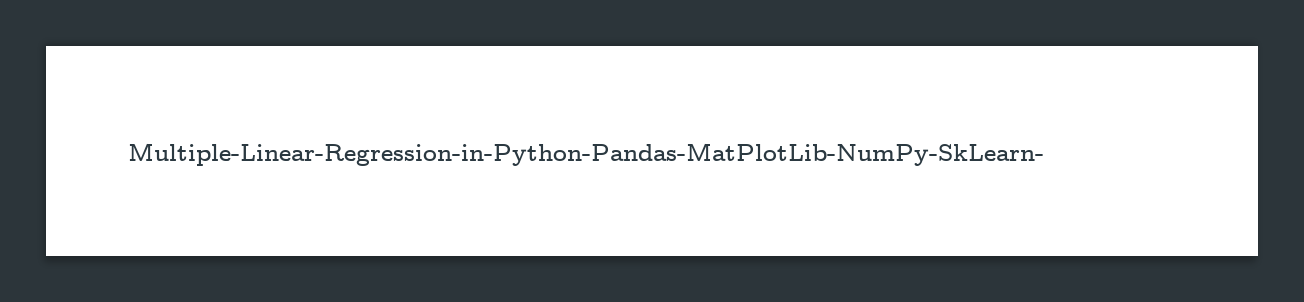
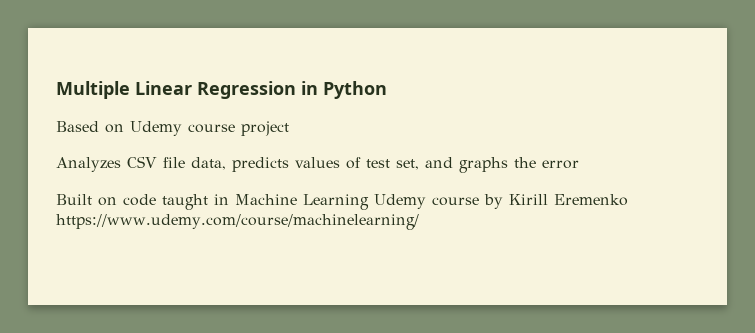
[128,143,1044,166] Multiple-Linear-Regression-in-Python-Pandas-MatPlotLib-NumPy-SkLearn- -> [56,81,387,99] [56,121,289,136] [56,156,579,173] [56,194,628,210] [56,214,419,230] Multiple Linear Regression in Python // Based on Udemy course project // Analyzes CSV file data, predicts values of test set, and graphs the error // Built on code taught in Machine Learning Udemy course by Kirill Eremenko https://www.udemy.com/course/machinelearning/

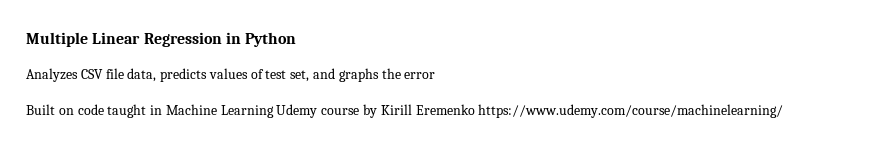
[56,121,289,136] // Based on Udemy course project -> (297, 39) none

